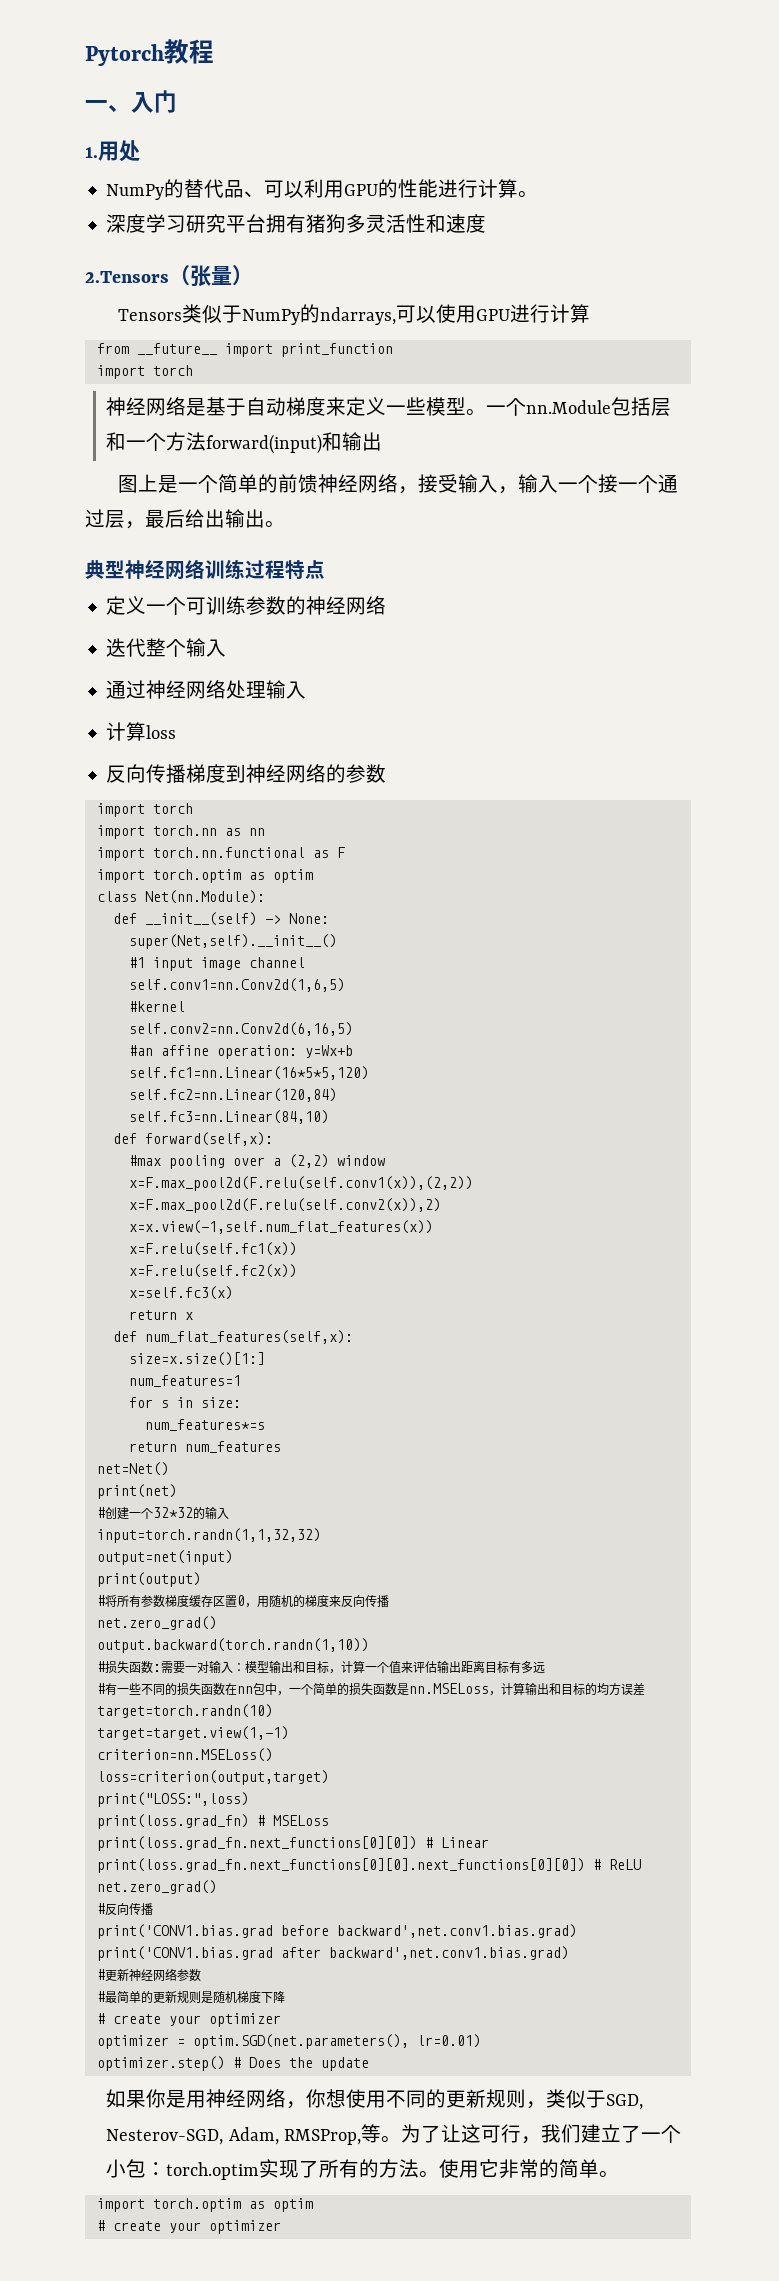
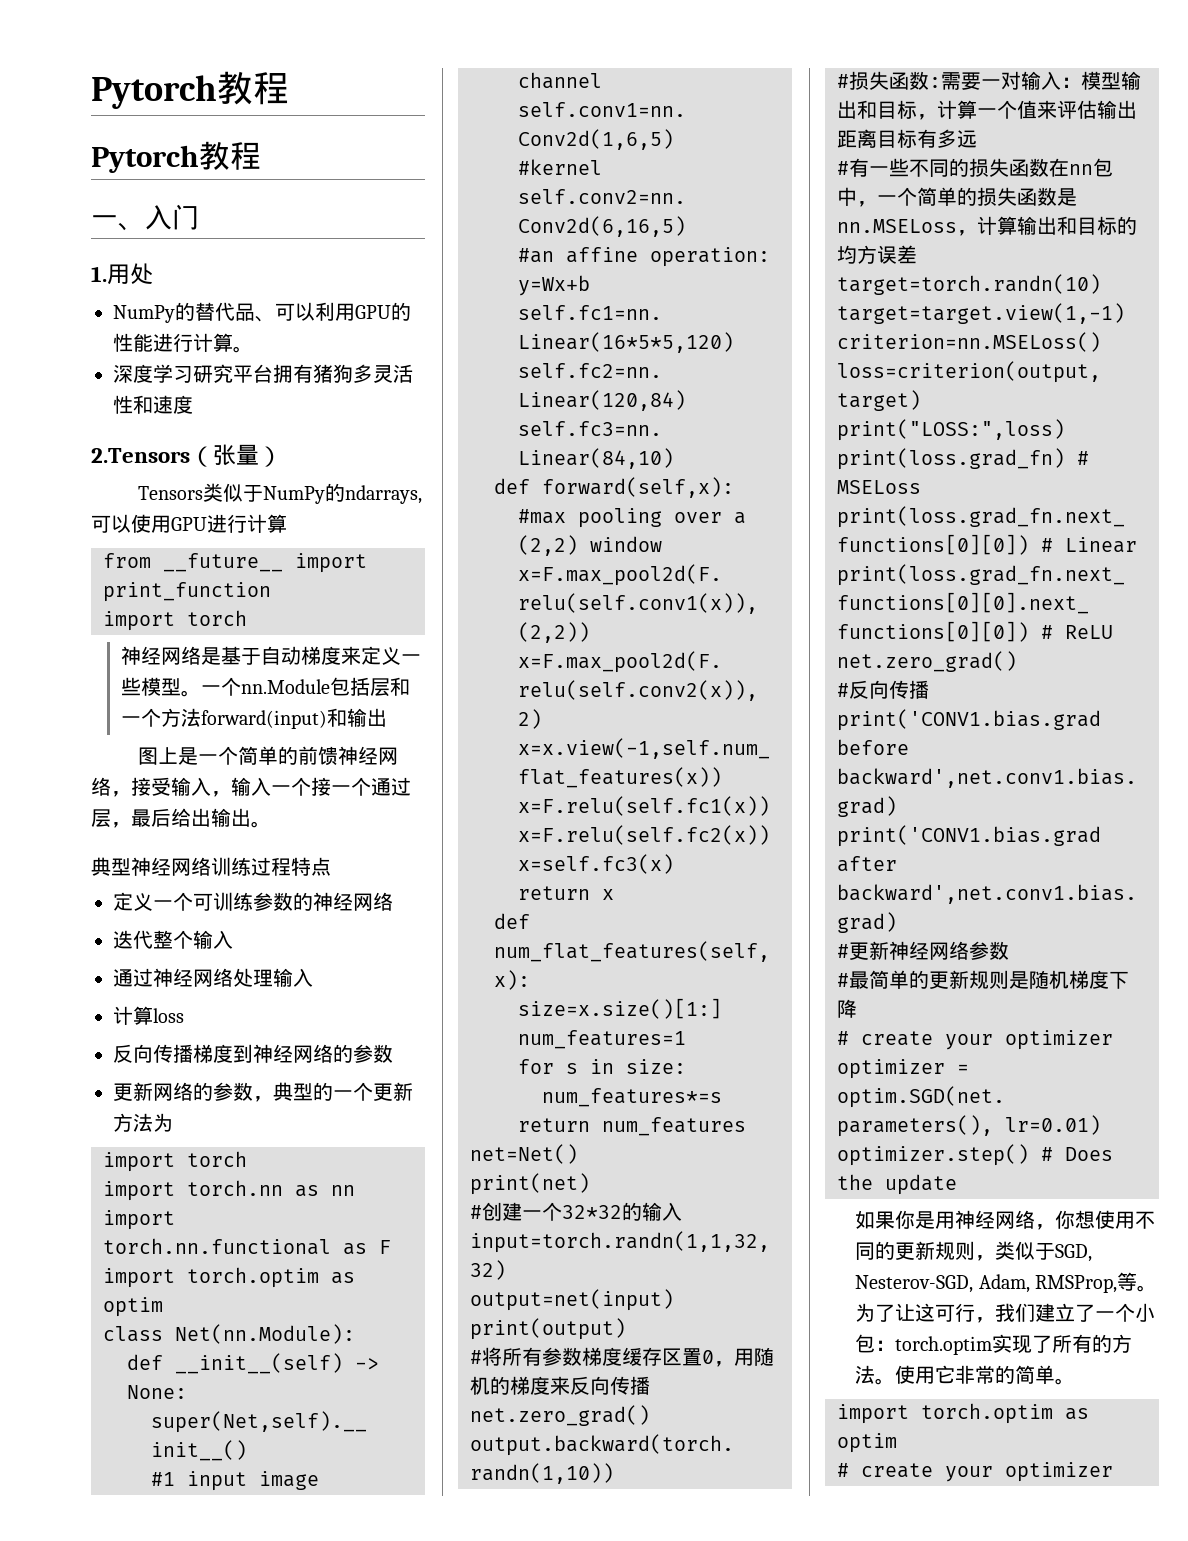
[85,39,214,66] Pytorch教程 -> [91,71,289,109] [91,141,261,173] Pytorch教程 // Pytorch教程
(387, 773) none -> [113,1082,413,1102] [113,1113,173,1132] // 更新网络的参数，典型的一个更新方法为

